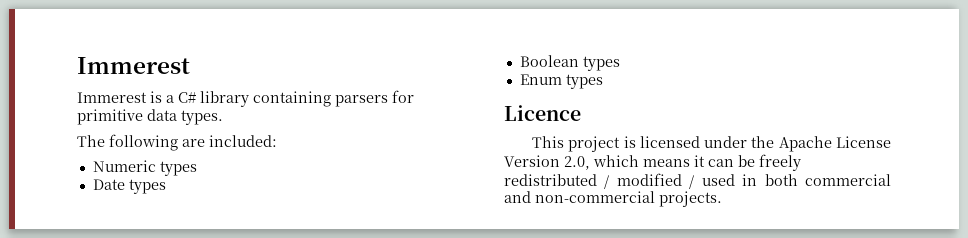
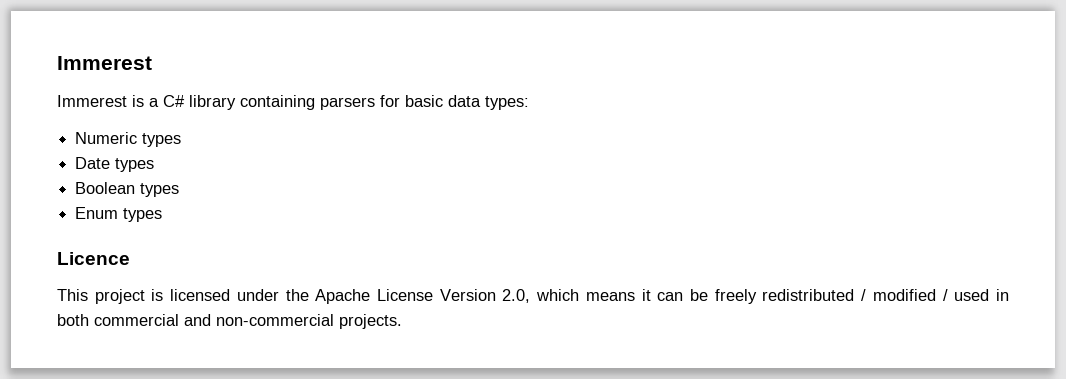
[77,109,223,125] [77,134,277,151] primitive data types. // The following are included: -> [405,95,529,110] basic data types:

